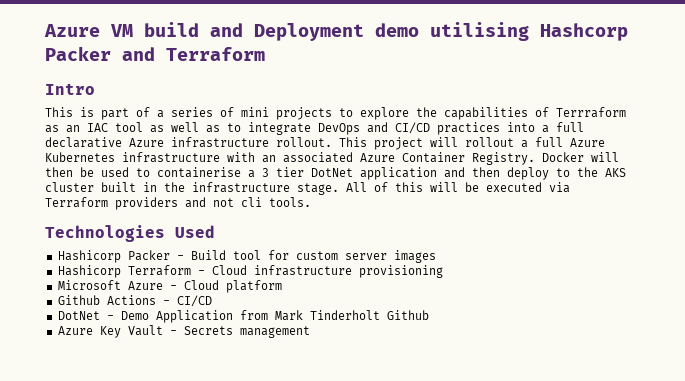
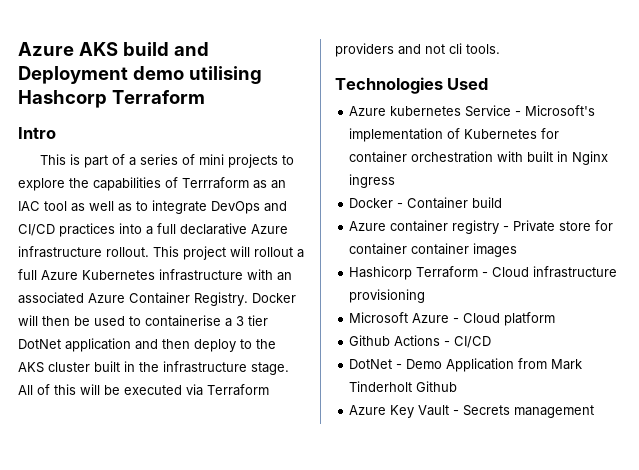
[44,24,133,37] Azure VM -> [18,42,118,56] Azure AKS
[45,46,155,61] Packer and -> (107, 99) none
[57,250,387,263] Hashicorp Packer - Build tool for custom server -> [349,105,596,117] [349,128,560,142] [349,151,609,165] [349,174,396,188] [349,197,503,209] [349,220,614,234] [349,243,470,255] Azure kubernetes Service - Microsoft's implementation of Kubernetes for container orchestration with built in Nginx ingress // Docker - Container build // Azure container registry - Private store for container container

